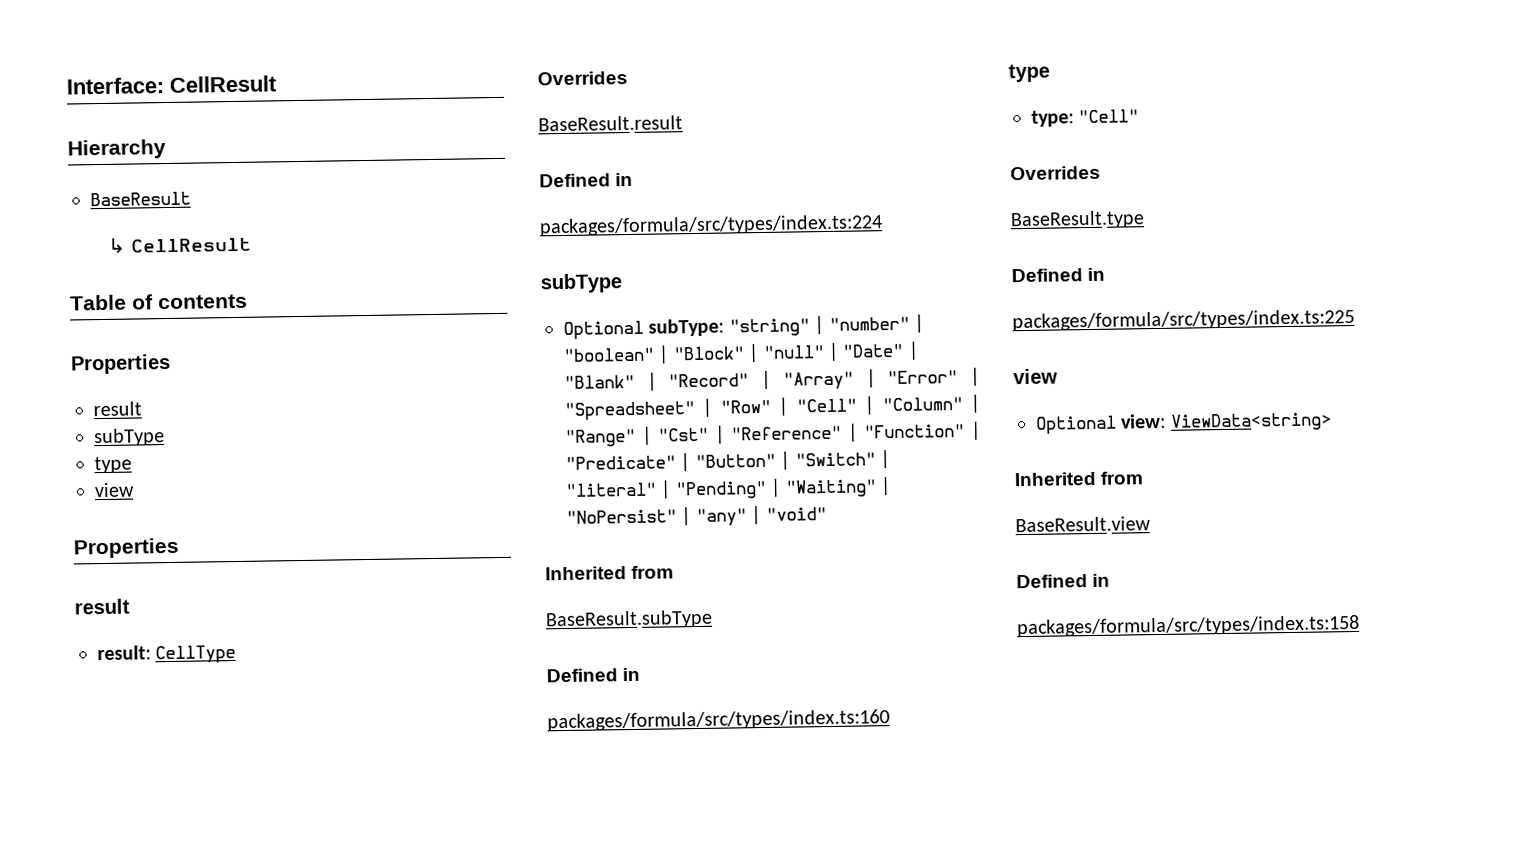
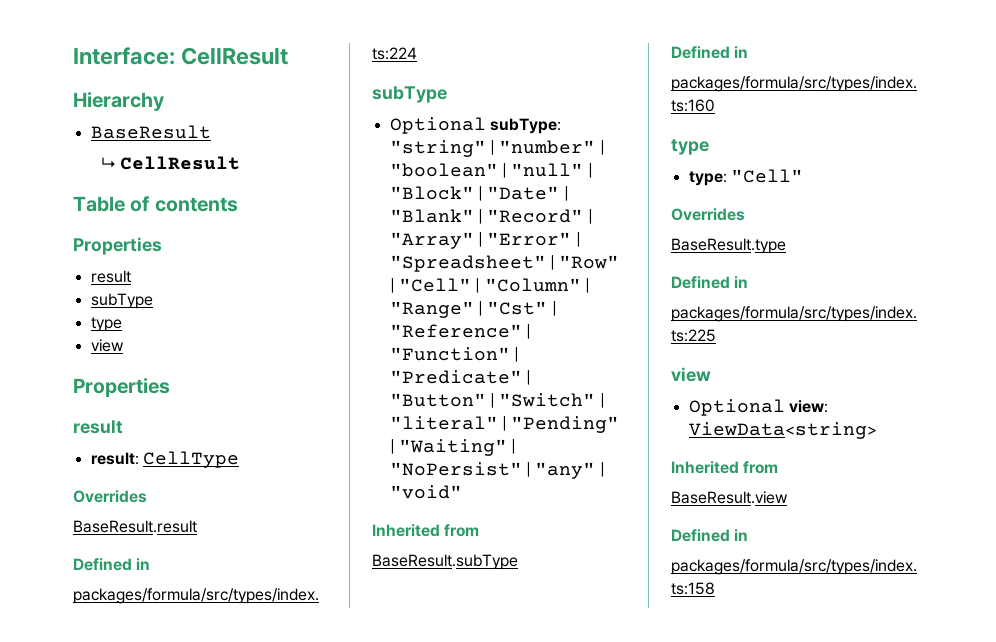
[672,344,825,363] "Block" | "null" -> [511,163,593,178] [389,186,474,200] "null" | "Block"

